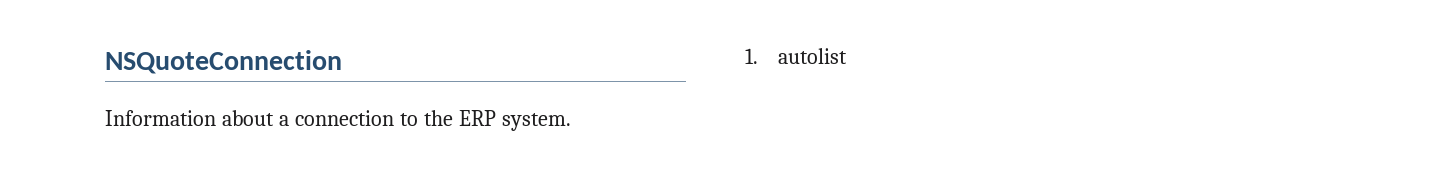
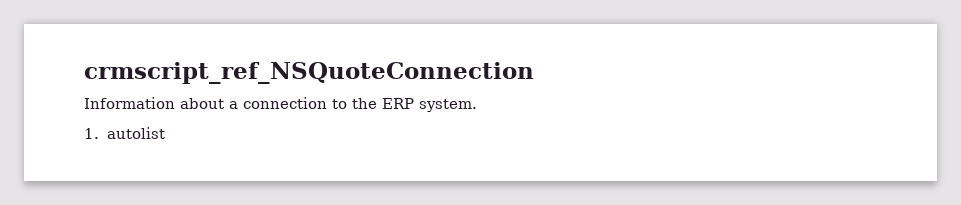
[105,50,342,74] NSQuoteConnection -> [84,62,534,84] crmscript_ref_NSQuoteConnection

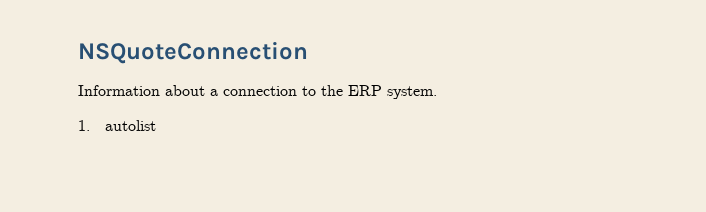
[84,62,534,84] crmscript_ref_NSQuoteConnection -> [78,41,308,64] NSQuoteConnection

